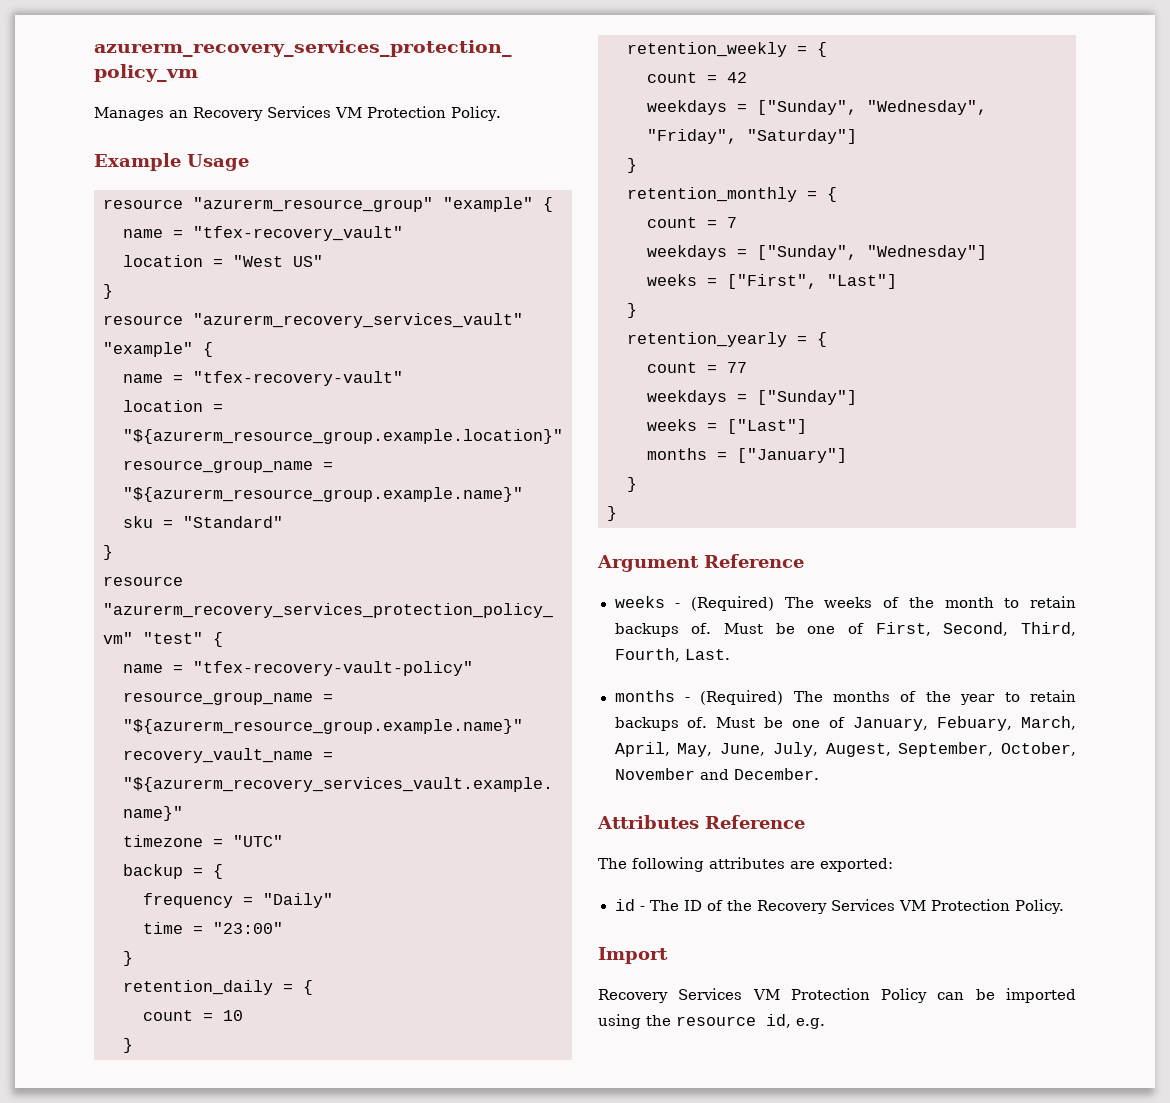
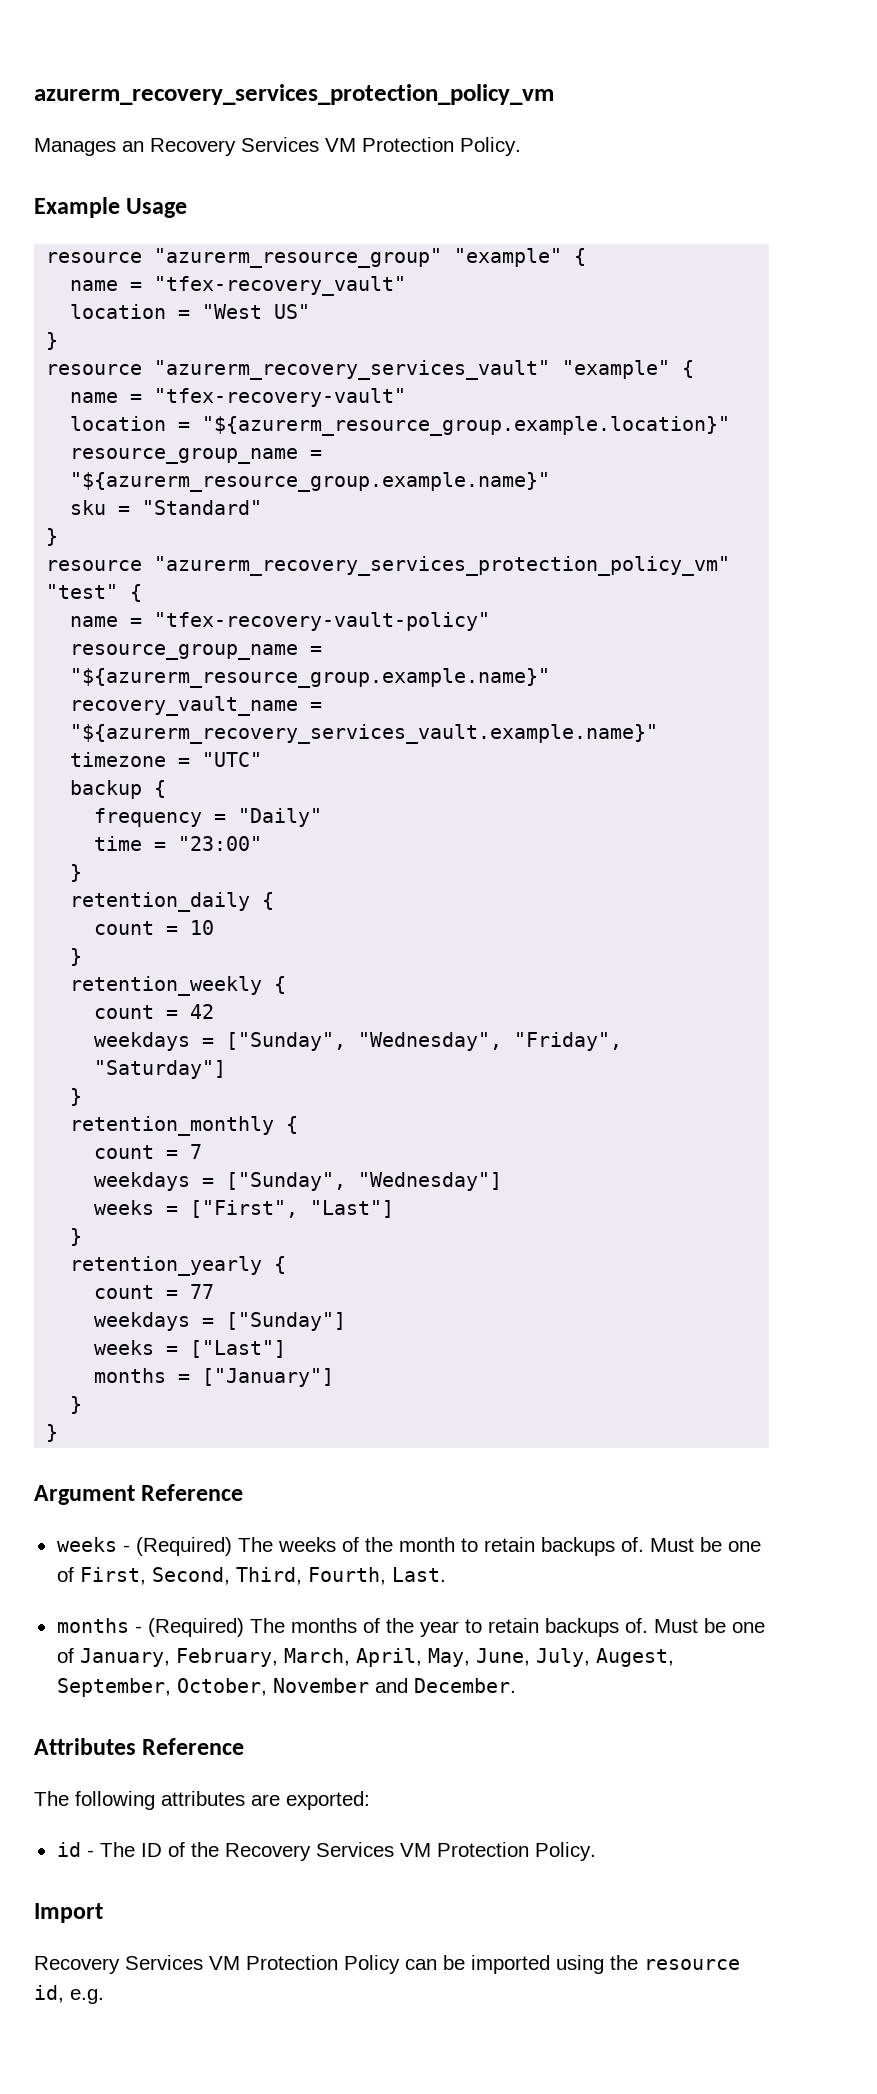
[193,868,203,876] = -> (143, 789) none
[283,984,293,992] = -> (251, 902) none
[797,46,807,54] = -> (263, 986) none
[807,191,817,199] = -> (275, 1126) none
[797,336,807,344] = -> (263, 1266) none
[937,716,1013,731] Febuary, -> [175,1648,278,1667] February,

